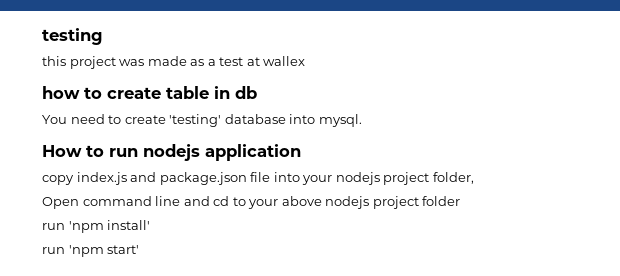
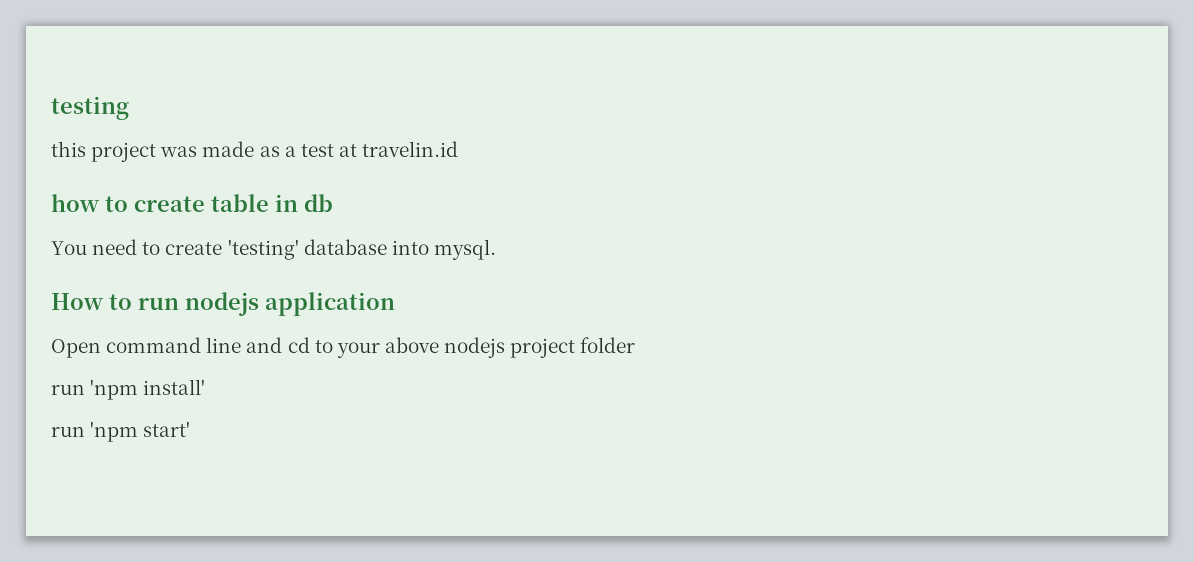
[263,56,306,66] wallex -> [362,141,459,157] travelin.id
[42,172,474,185] // copy index.js and package.json file into your nodejs project folder, -> (395, 304) none

